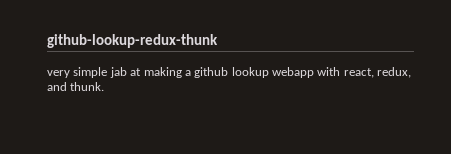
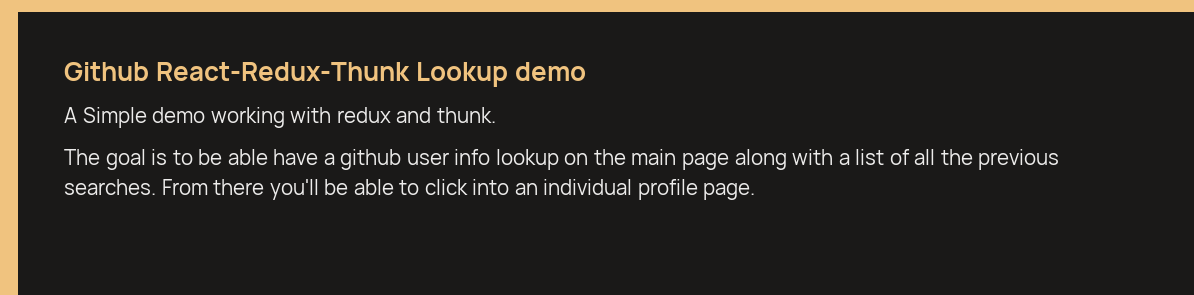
[47,34,218,48] [47,67,412,78] [47,82,105,91] github-lookup-redux-thunk // very simple jab at making a github lookup webapp with react, redux, and thunk. -> [64,62,587,87] [64,107,496,128] [64,149,1060,170] [64,179,756,200] Github React-Redux-Thunk Lookup demo // A Simple demo working with redux and thunk. // The goal is to be able have a github user info lookup on the main page along with a list of all the previous searches. From there you'll be able to click into an individual profile page.

